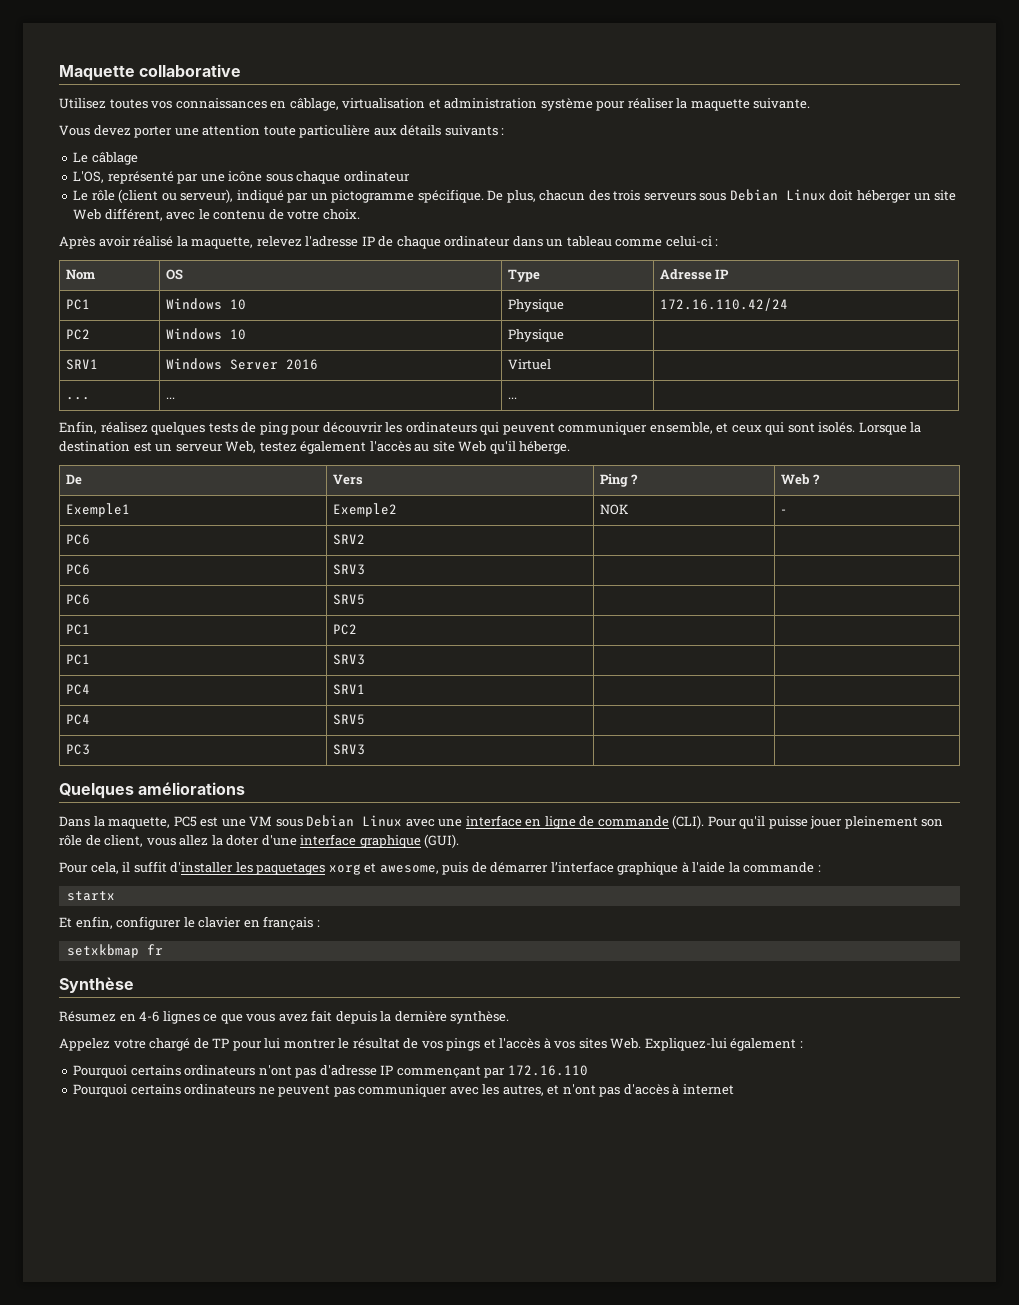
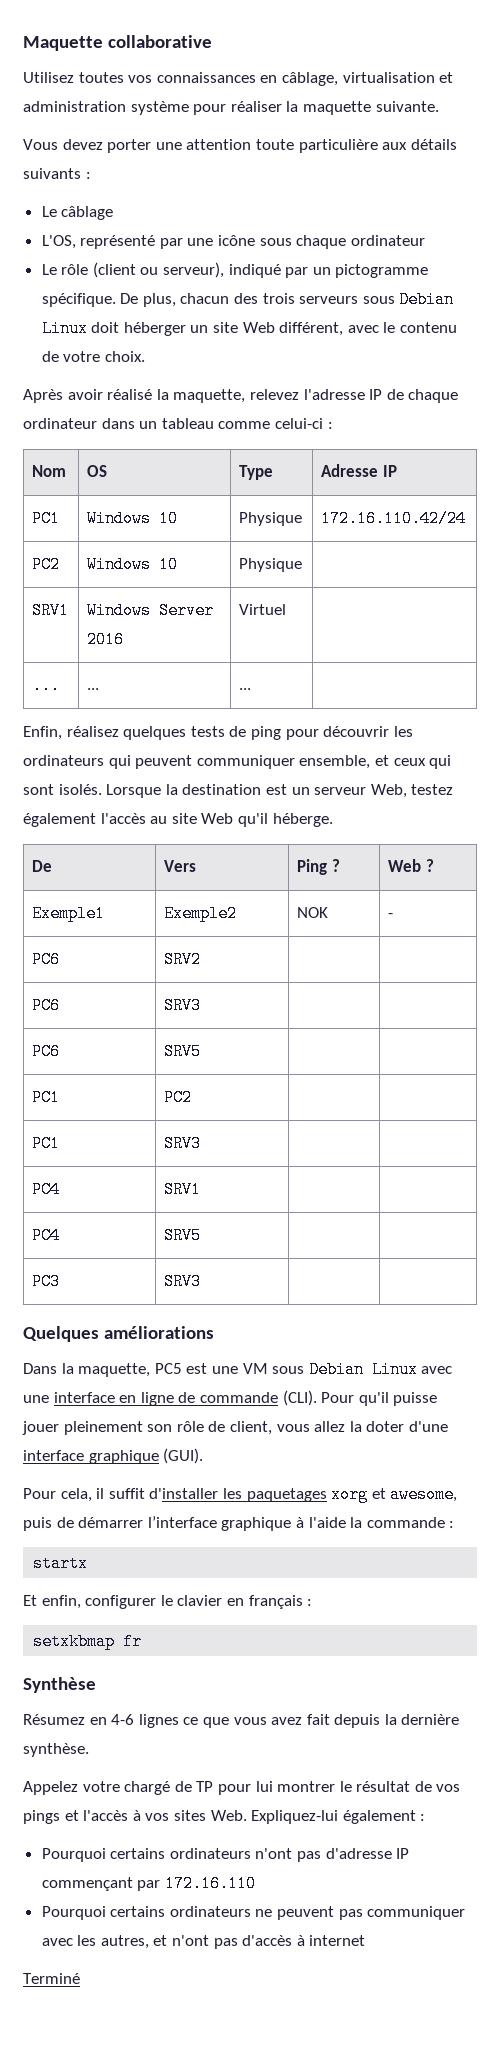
(734, 1089) none -> [23,1973,80,1984] // Terminé

